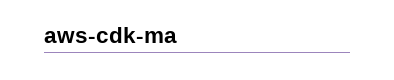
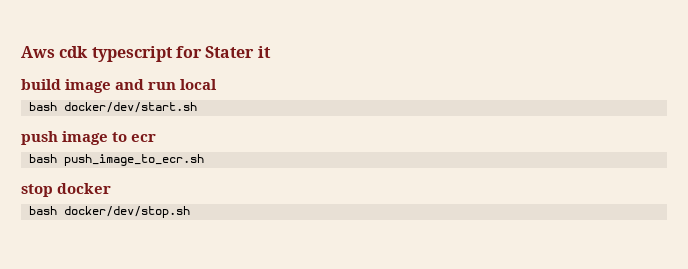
[44,27,177,43] aws-cdk-ma -> [21,46,271,62] [21,79,218,93] [28,102,197,113] [21,131,157,145] [28,154,204,166] [21,183,112,197] [28,206,190,218] Aws cdk typescript for Stater it // build image and run local // bash docker/dev/start.sh // push image to ecr // bash push_image_to_ecr.sh // stop docker // bash docker/dev/stop.sh

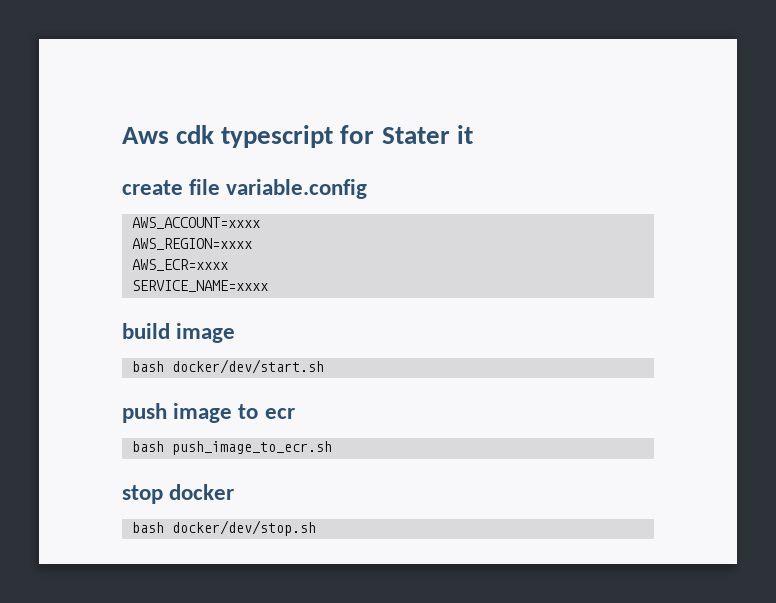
(271, 52) none -> [122,179,368,199] [132,217,261,229] [132,238,253,250] [132,259,229,271] [132,280,269,292] // create file variable.config // AWS_ACCOUNT=xxxx // AWS_REGION=xxxx // AWS_ECR=xxxx // SERVICE_NAME=xxxx
[115,79,218,90] and run local -> (236, 333) none

